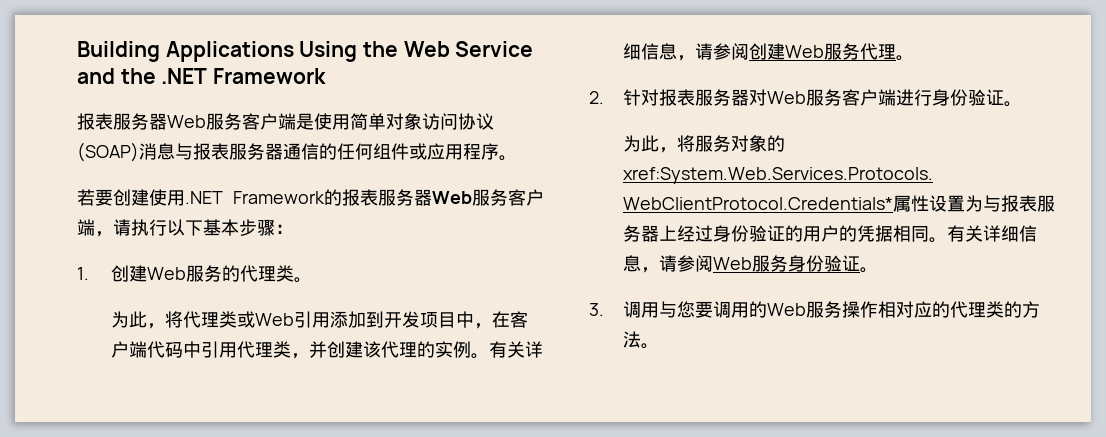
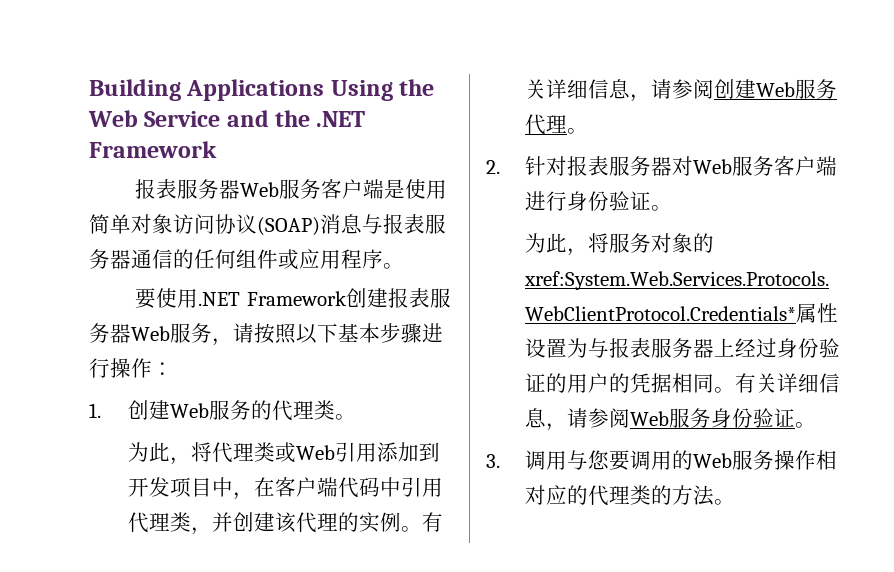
[77,189,149,206] 若要创建 -> [135,288,157,309] 要
[324,189,544,206] [77,219,167,237] 的报表服务器Web服务客户端，请执行 -> [346,288,451,308] [89,323,296,346] 创建报表服务器Web服务，请按照
(275, 227) none -> [422,323,443,343] [89,358,152,378] 进行操作

